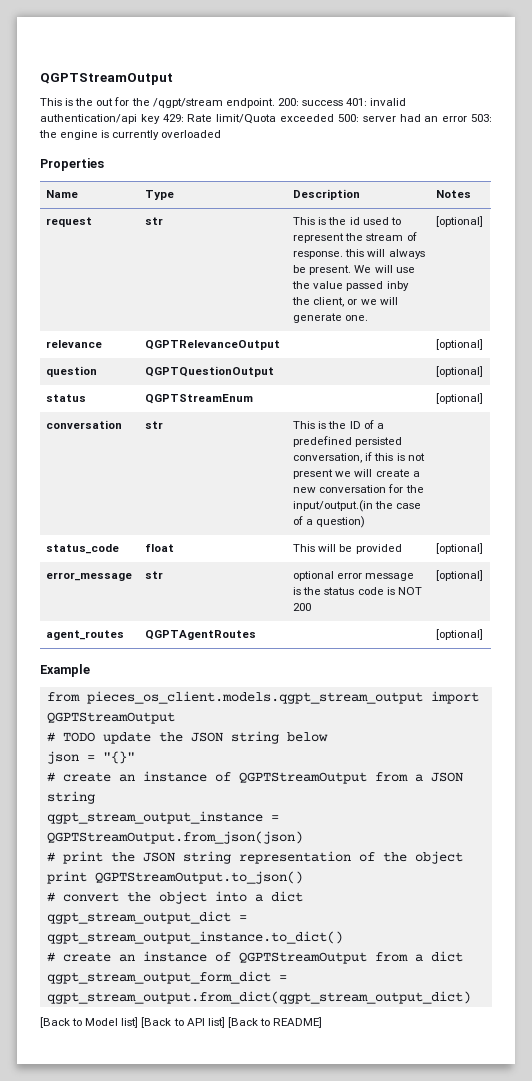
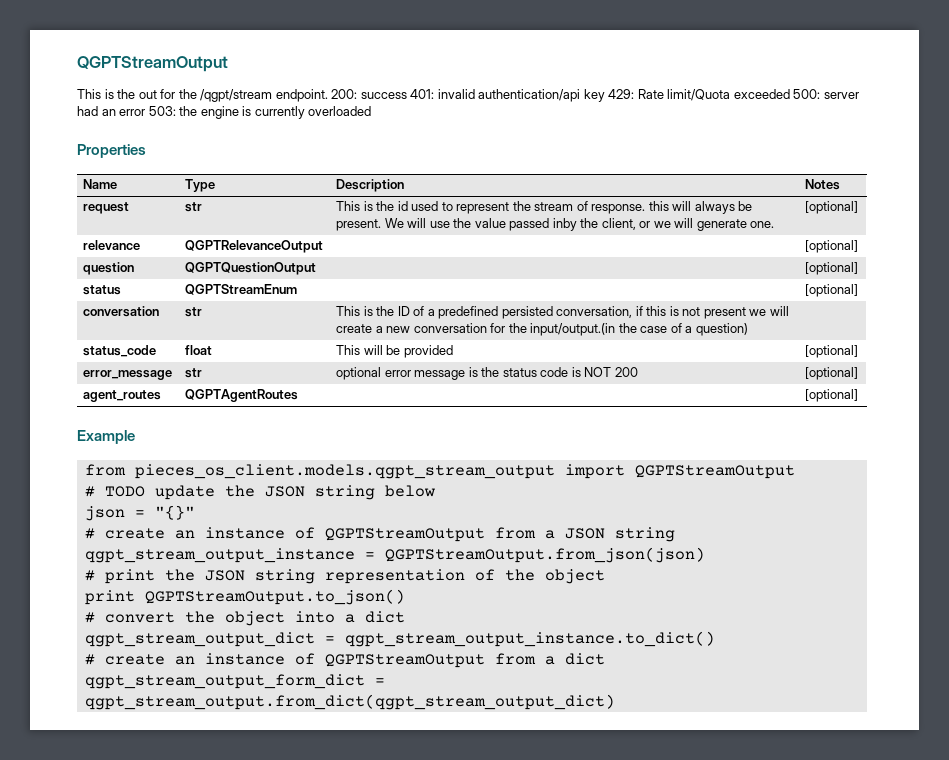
[40,1017,323,1028] // [Back to Model list] [Back to API list] [Back to README] -> (615, 702) none

